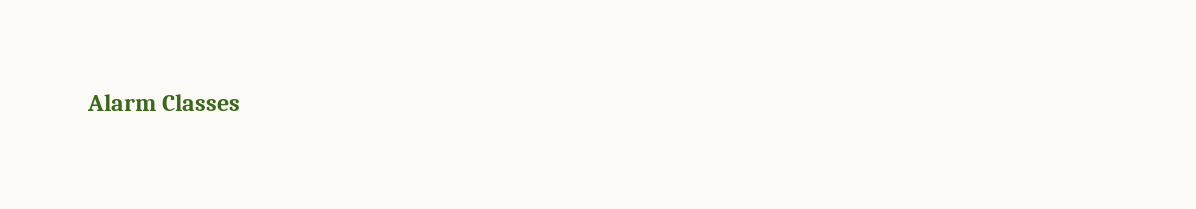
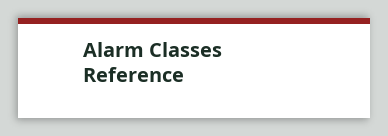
(241, 102) none -> [83,67,184,82] Reference

